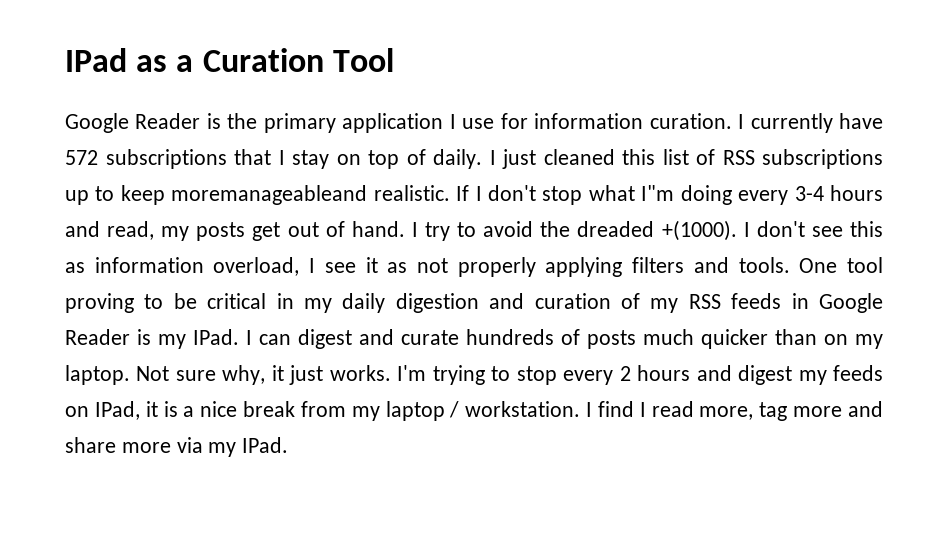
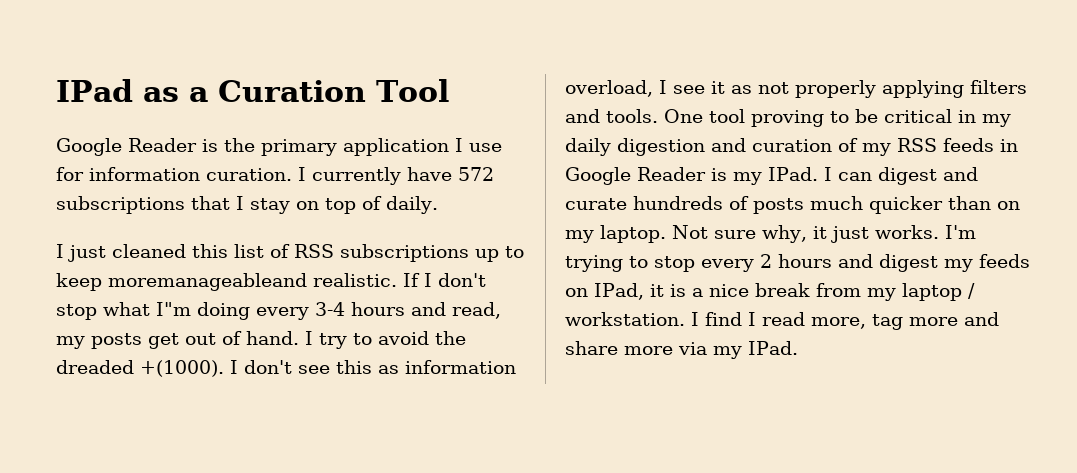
(482, 159) none -> (438, 205) //

